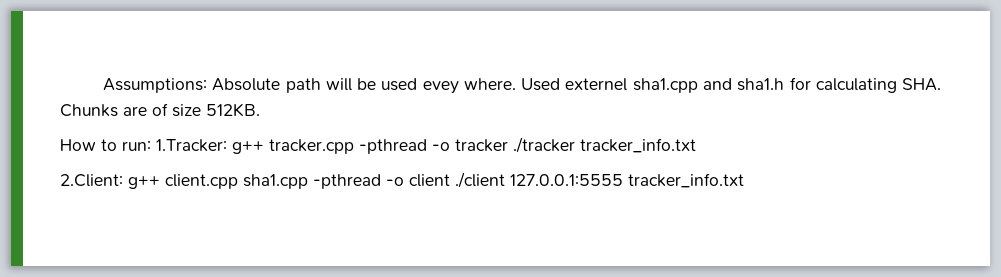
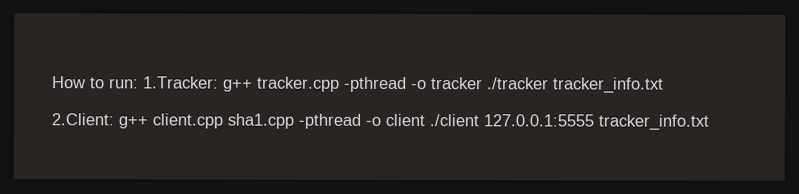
[103,77,942,94] [60,103,260,117] Assumptions: Absolute path will be used evey where. Used externel sha1.cpp and sha1.h for calculating SHA. Chunks are of size 512KB. // -> (52, 82) none

